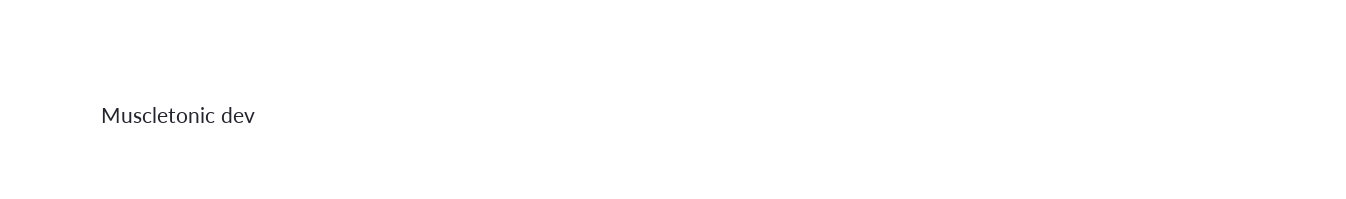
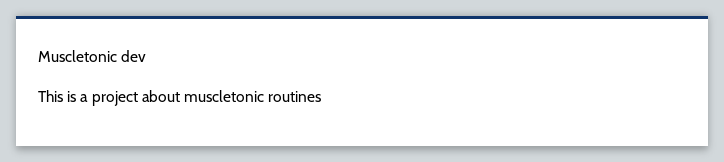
(255, 115) none -> [38,90,322,106] // This is a project about muscletonic routines

